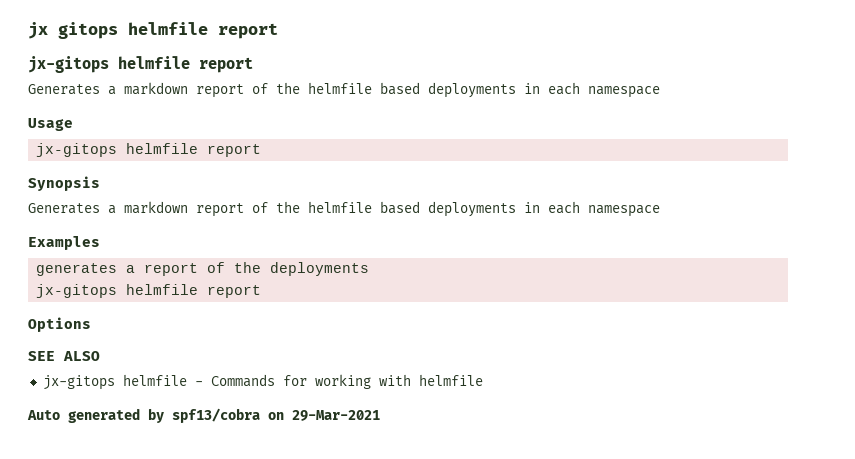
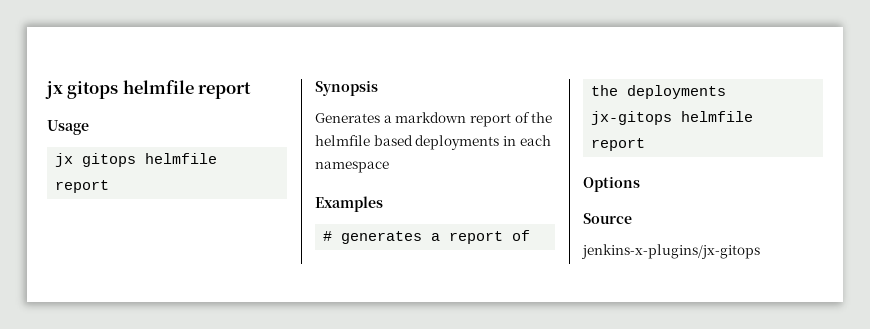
[28,22,278,39] [28,56,253,73] [28,82,660,98] jx gitops helmfile report // jx-gitops helmfile report // Generates a markdown report of the helmfile based deployments in each namespace -> [45,80,252,99] jx gitops helmfile report
[36,143,118,157] jx-gitops -> [55,153,137,167] jx gitops
(100, 243) none -> [323,231,333,241] #
[28,351,100,361] [42,374,483,390] [27,408,380,423] SEE ALSO // jx-gitops helmfile - Commands for working with helmfile // Auto generated by spf13/cobra on 29-Mar-2021 -> [583,213,632,224] [581,244,760,259] Source // jenkins-x-plugins/jx-gitops

